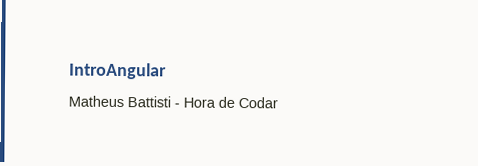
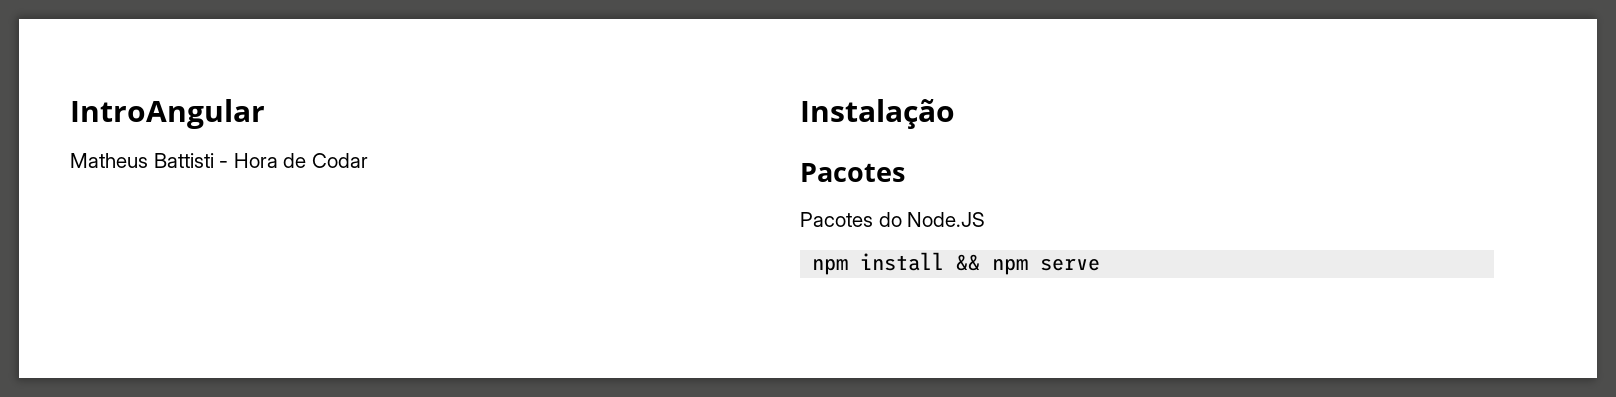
(278, 102) none -> [800,99,955,129] [800,163,905,182] [800,212,986,227] [812,252,1101,275] // Instalação // Pacotes // Pacotes do Node.JS // npm install && npm serve

